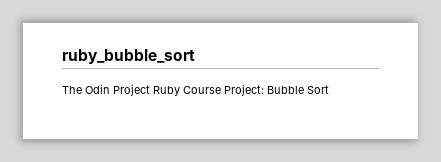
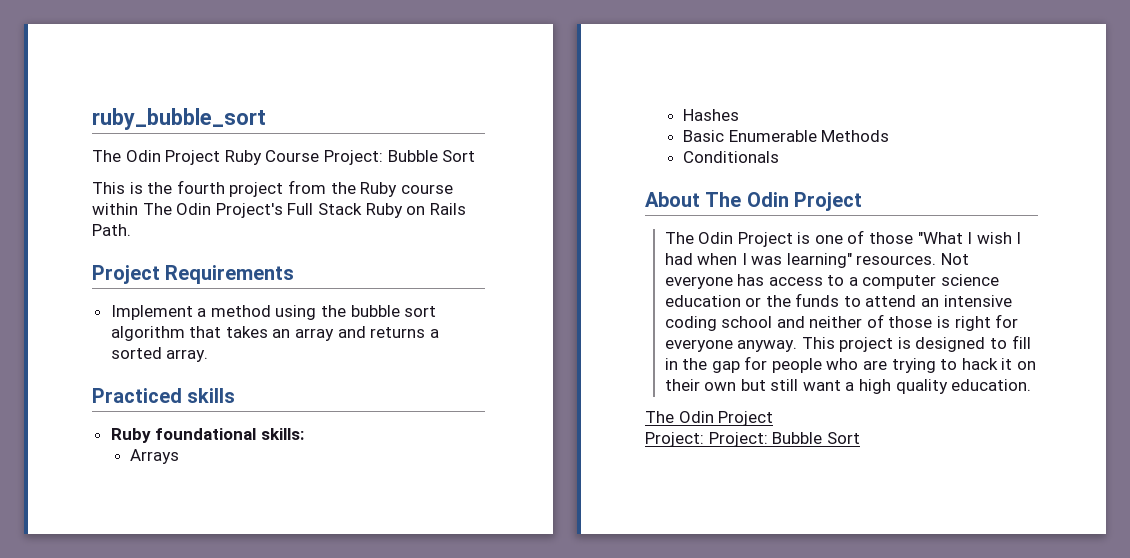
(329, 89) none -> [92,180,453,197] [92,203,466,218] [92,224,131,236] [92,265,295,284] [110,305,437,320] [110,326,439,341] [110,347,209,362] [92,388,236,403] [110,428,304,443] [130,449,180,464] [683,109,740,121] [683,130,890,142] [683,151,780,163] [645,192,863,211] [664,230,1022,247] [664,253,970,268] [664,274,1000,289] [664,293,1012,307] [664,314,1019,331] [664,335,1031,352] [664,356,1037,373] [664,379,1032,394] [645,411,774,426] [645,432,860,447] // This is the fourth project from the Ruby course within The Odin Project's Full Stack Ruby on Rails Path. // Project Requirements // Implement a method using the bubble sort algorithm that takes an array and returns a sorted array. // Practiced skills // Ruby foundational skills: // Arrays // Hashes // Basic Enumerable Methods // Conditionals // About The Odin Project // The Odin Project is one of those "What I wish I had when I was learning" resources. Not everyone has access to a computer science education or the funds to attend an intensive coding school and neither of those is right for everyone anyway. This project is designed to fill in the gap for people who are trying to hack it on their own but still want a high quality education. // The Odin Project // Project: Project: Bubble Sort

